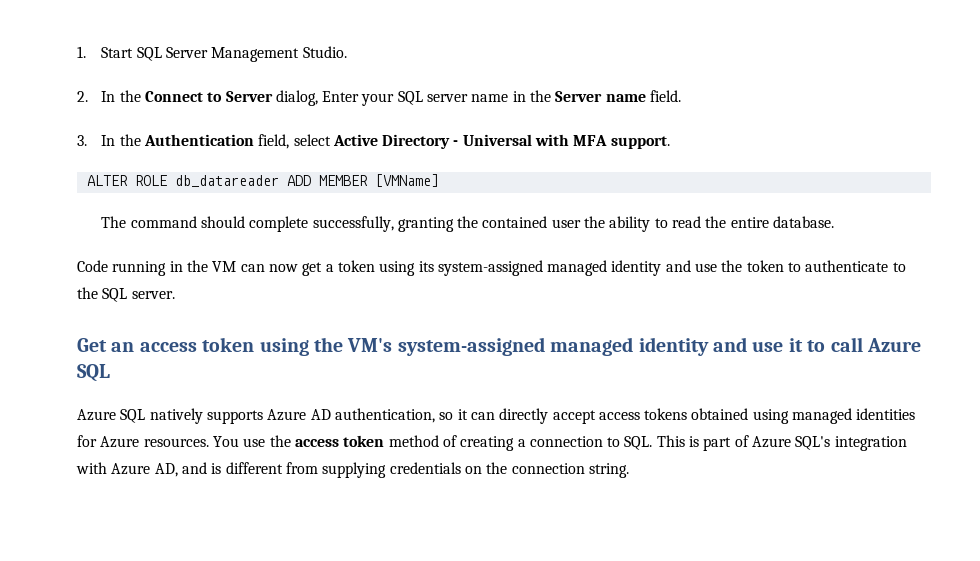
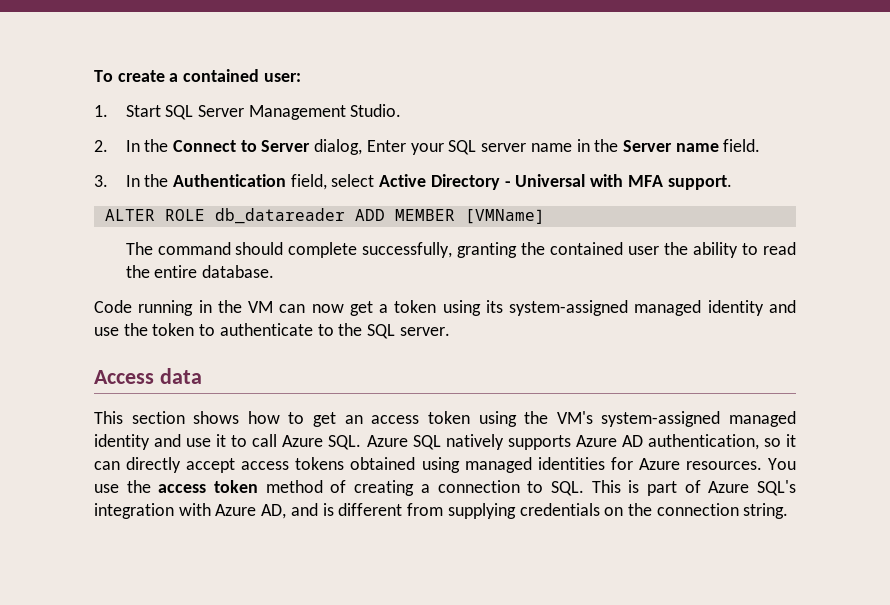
(77, 52) none -> [94,69,301,82] To create a contained user: //
[77,338,107,352] Get -> [94,368,202,384] [94,411,337,427] Access data // This section shows how to get
[77,364,110,382] SQL // -> [328,435,362,450] SQL.

